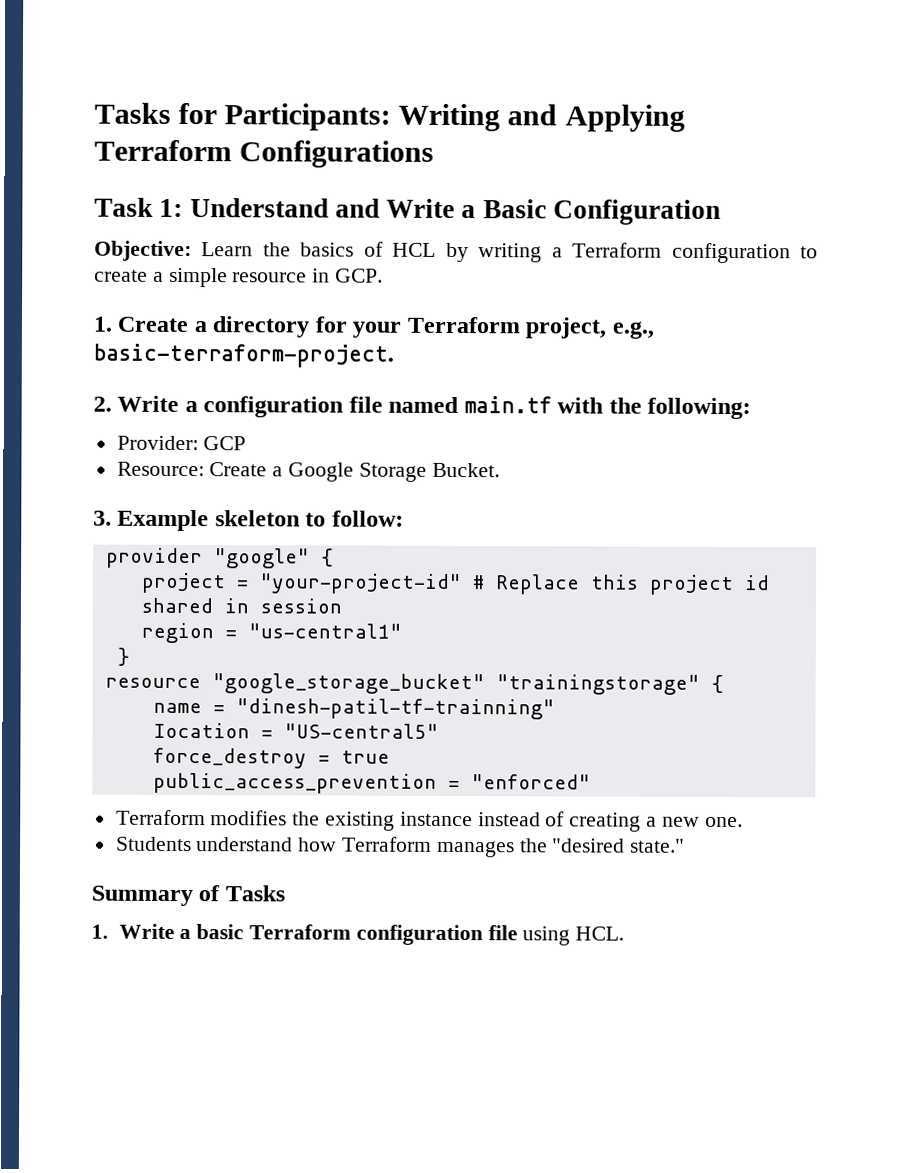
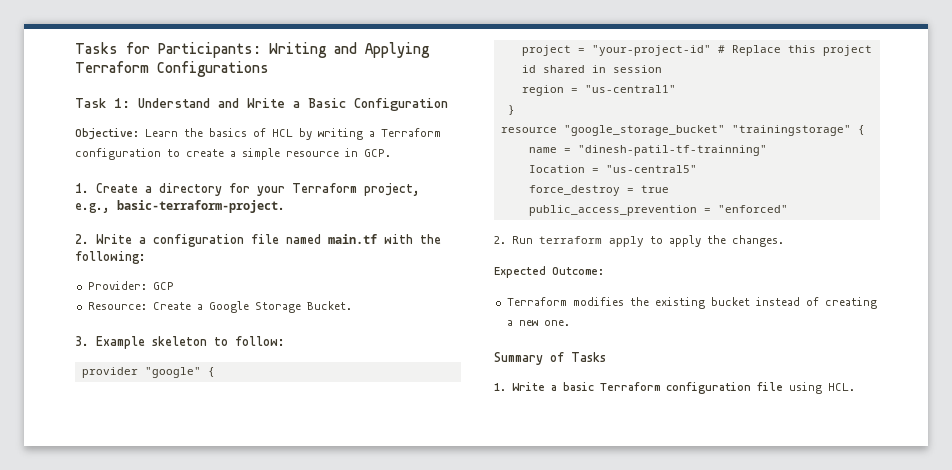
[283,723,439,739] "US-central5" -> [605,165,697,173] "us-central5"
(591, 782) none -> [494,235,784,247] [494,266,604,278] // 2. Run terraform apply to apply the changes. // Expected Outcome:
[399,811,473,827] instance -> [710,297,750,306] bucket
[115,836,686,858] // Students understand how Terraform manages the "desired state." -> (570, 323) none

